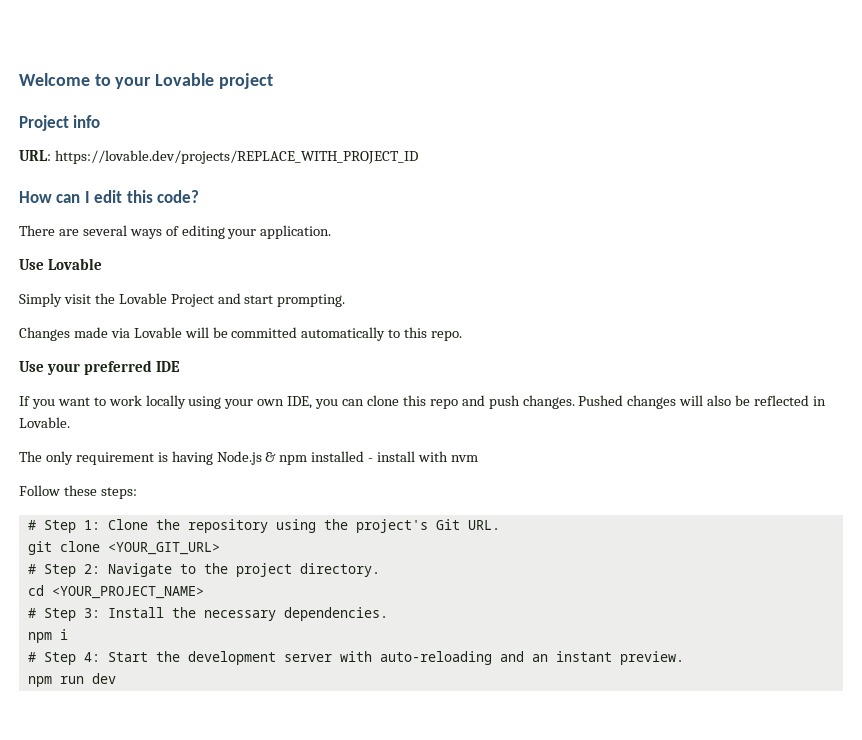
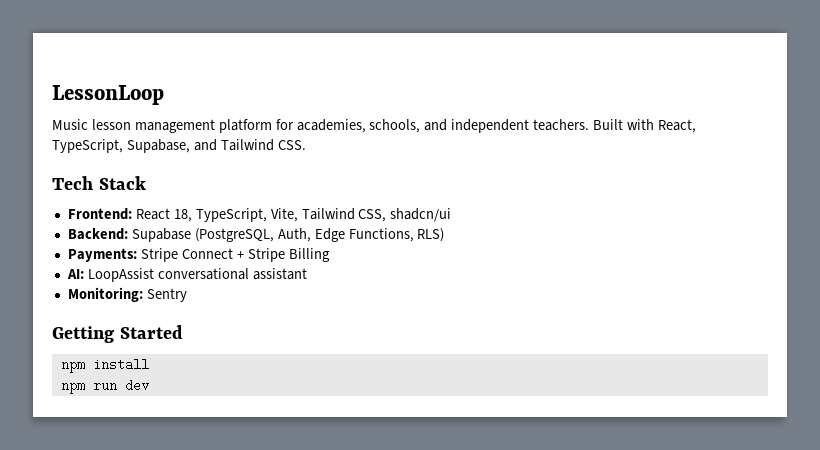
[19,73,273,89] [19,115,101,131] [19,150,418,164] [19,190,200,203] [19,225,332,239] [19,258,102,270] [19,293,346,307] [19,327,463,341] [19,360,180,375] [19,395,826,409] [19,417,70,428] [19,451,478,465] [19,485,137,499] [27,519,500,533] [27,541,220,555] [27,563,380,577] [27,585,204,599] [27,607,388,621] [27,629,68,643] [27,651,684,665] Welcome to your Lovable project // Project info // URL: https://lovable.dev/projects/REPLACE_WITH_PROJECT_ID // How can I edit this code? // There are several ways of editing your application. // Use Lovable // Simply visit the Lovable Project and start prompting. // Changes made via Lovable will be committed automatically to this repo. // Use your preferred IDE // If you want to work locally using your own IDE, you can clone this repo and push changes. Pushed changes will also be reflected in Lovable. // The only requirement is having Node.js & npm installed - install with nvm // Follow these steps: // # Step 1: Clone the repository using the project's Git URL. // git clone <YOUR_GIT_URL> // # Step 2: Navigate to the project directory. // cd <YOUR_PROJECT_NAME> // # Step 3: Install the necessary dependencies. // npm i // # Step 4: Start the development server with auto-reloading and an instant preview. -> [52,85,164,105] [52,119,696,133] [52,139,306,153] [52,176,146,190] [67,208,452,222] [67,228,445,242] [67,248,330,262] [66,268,307,282] [67,287,187,302] [52,325,183,343] [60,358,149,373] LessonLoop // Music lesson management platform for academies, schools, and independent teachers. Built with React, TypeScript, Supabase, and Tailwind CSS. // Tech Stack // Frontend: React 18, TypeScript, Vite, Tailwind CSS, shadcn/ui // Backend: Supabase (PostgreSQL, Auth, Edge Functions, RLS) // Payments: Stripe Connect + Stripe Billing // AI: LoopAssist conversational assistant // Monitoring: Sentry // Getting Started // npm install

